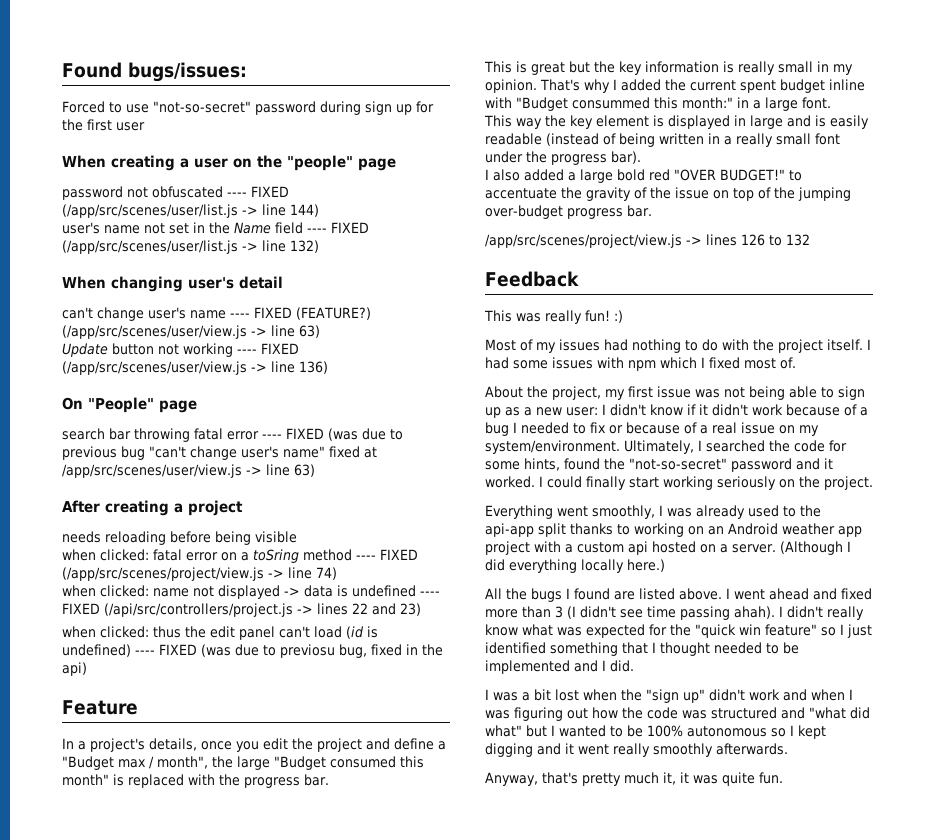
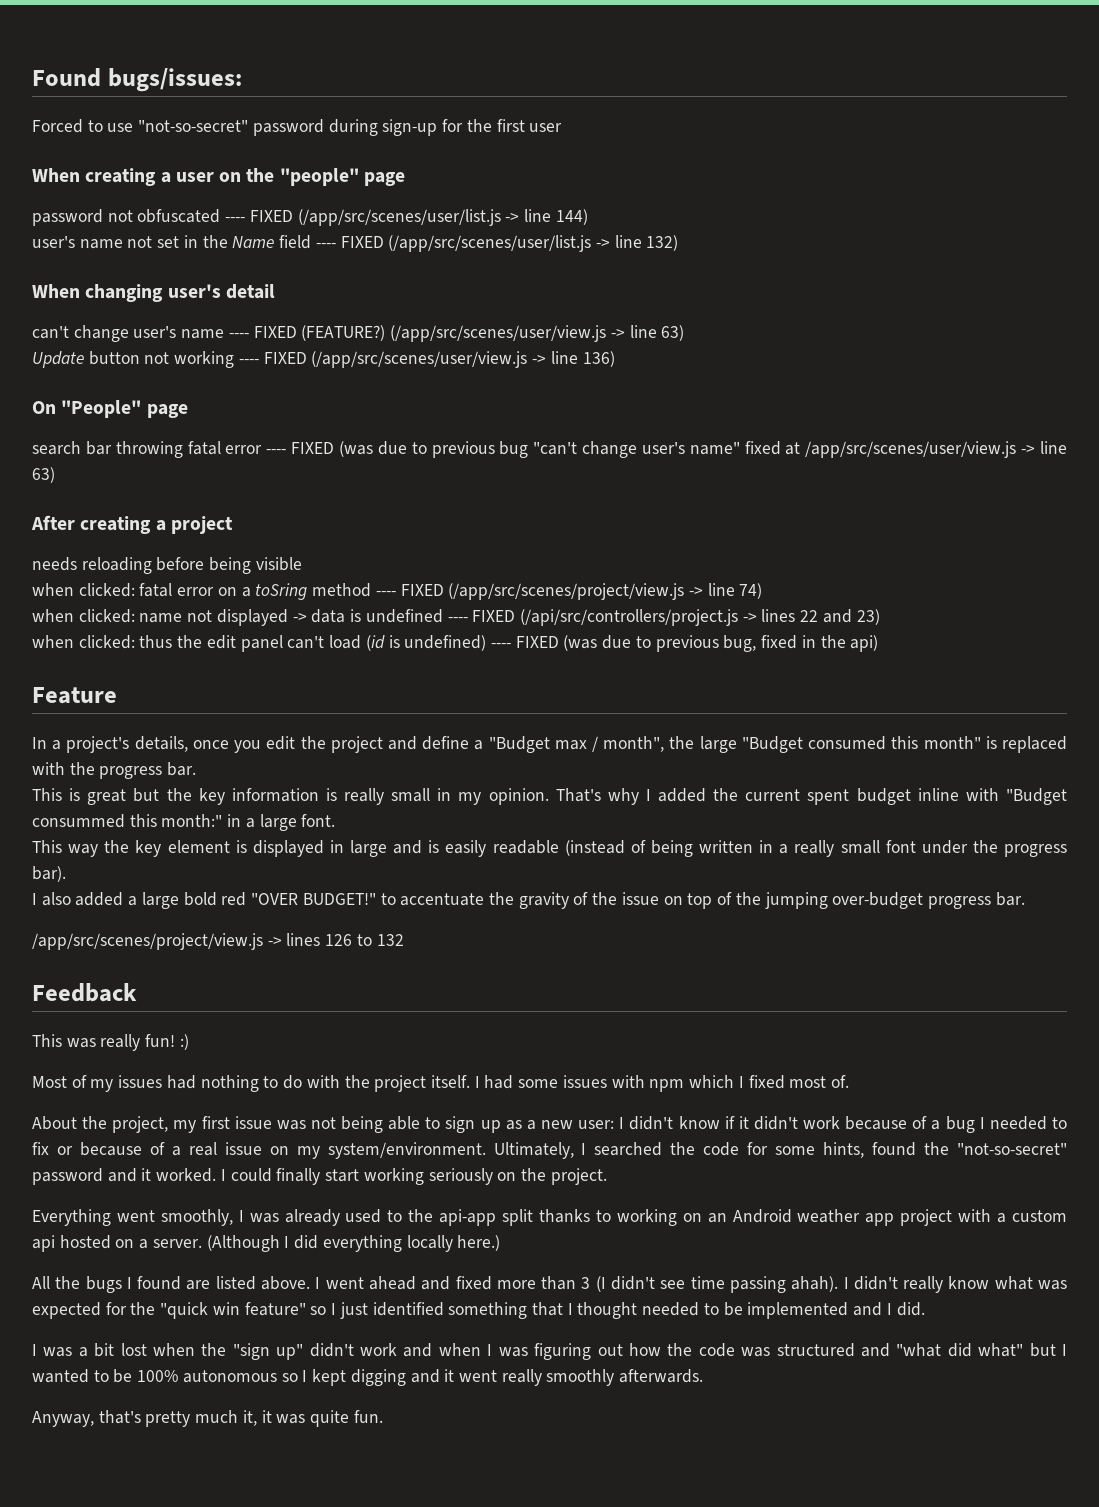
[365,101,412,115] sign up -> [382,119,438,136] sign-up
[280,644,335,658] previosu -> [655,635,719,652] previous

